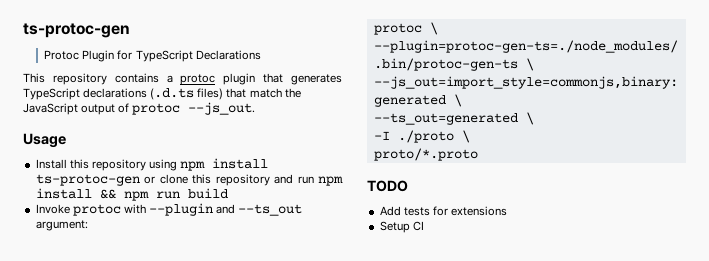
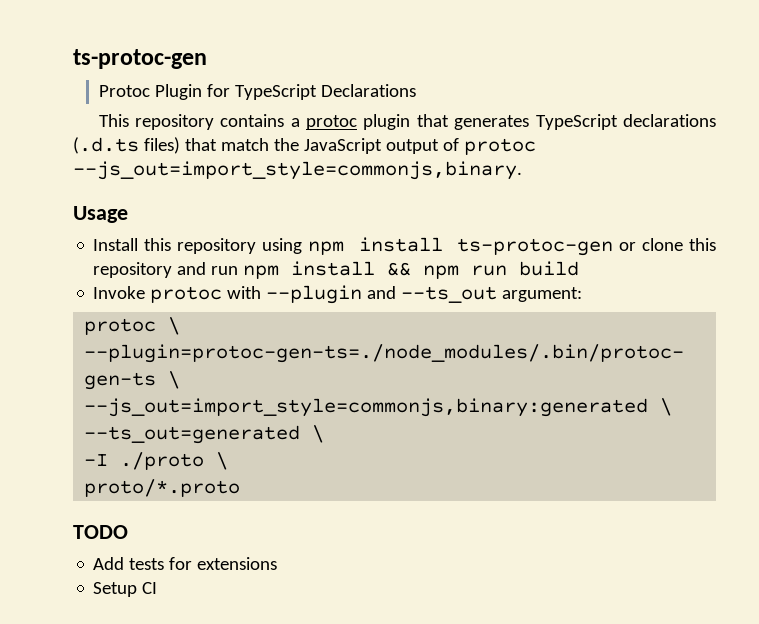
[188,102,256,115] --js_out. -> [73,161,522,180] --js_out=import_style=commonjs,binary.

